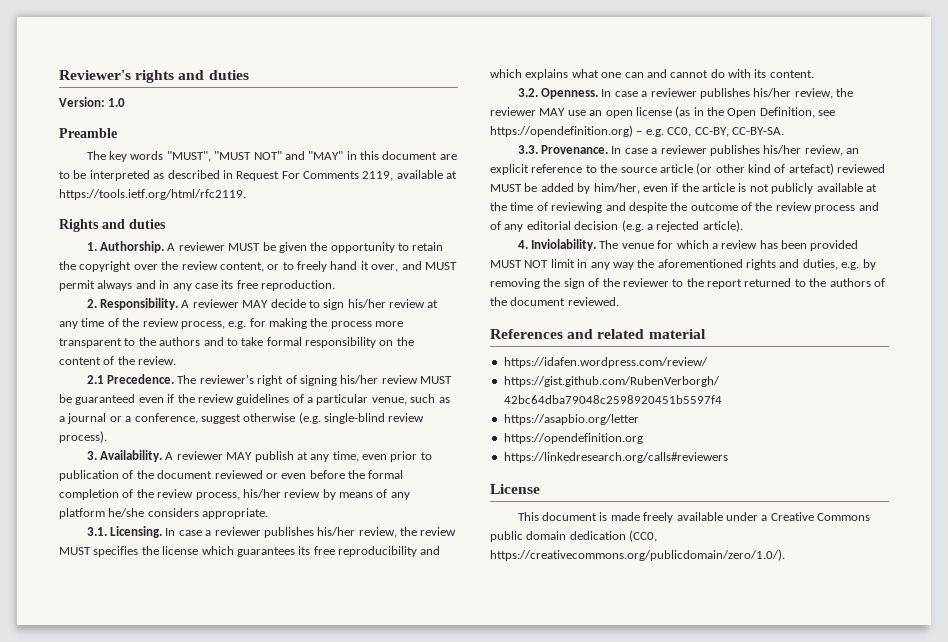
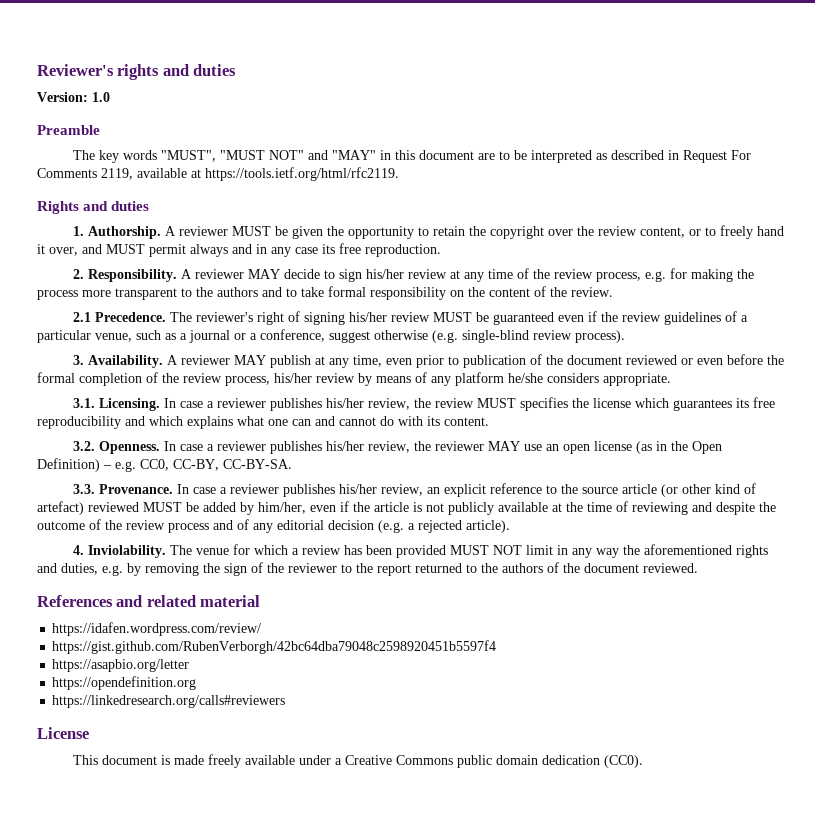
[759,107,836,118] [490,125,633,137] Definition, see https://opendefinition.org) -> [37,458,100,472] Definition)
[629,530,658,542] [490,549,785,561] (CC0, https://creativecommons.org/publicdomain/zero/1.0/). -> [604,755,644,768] (CC0).

